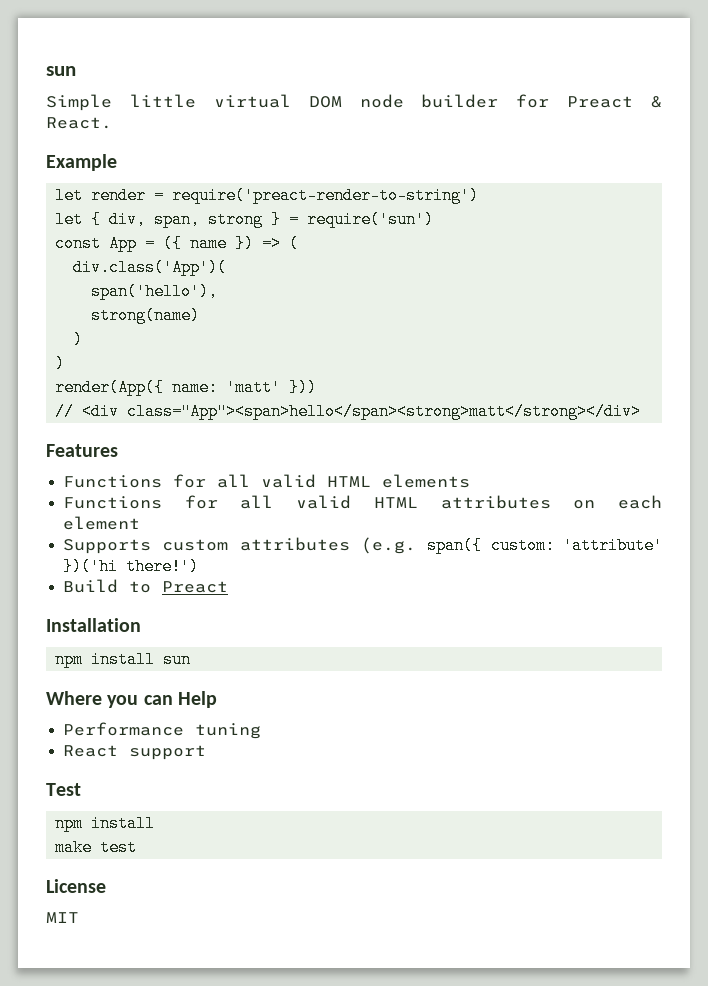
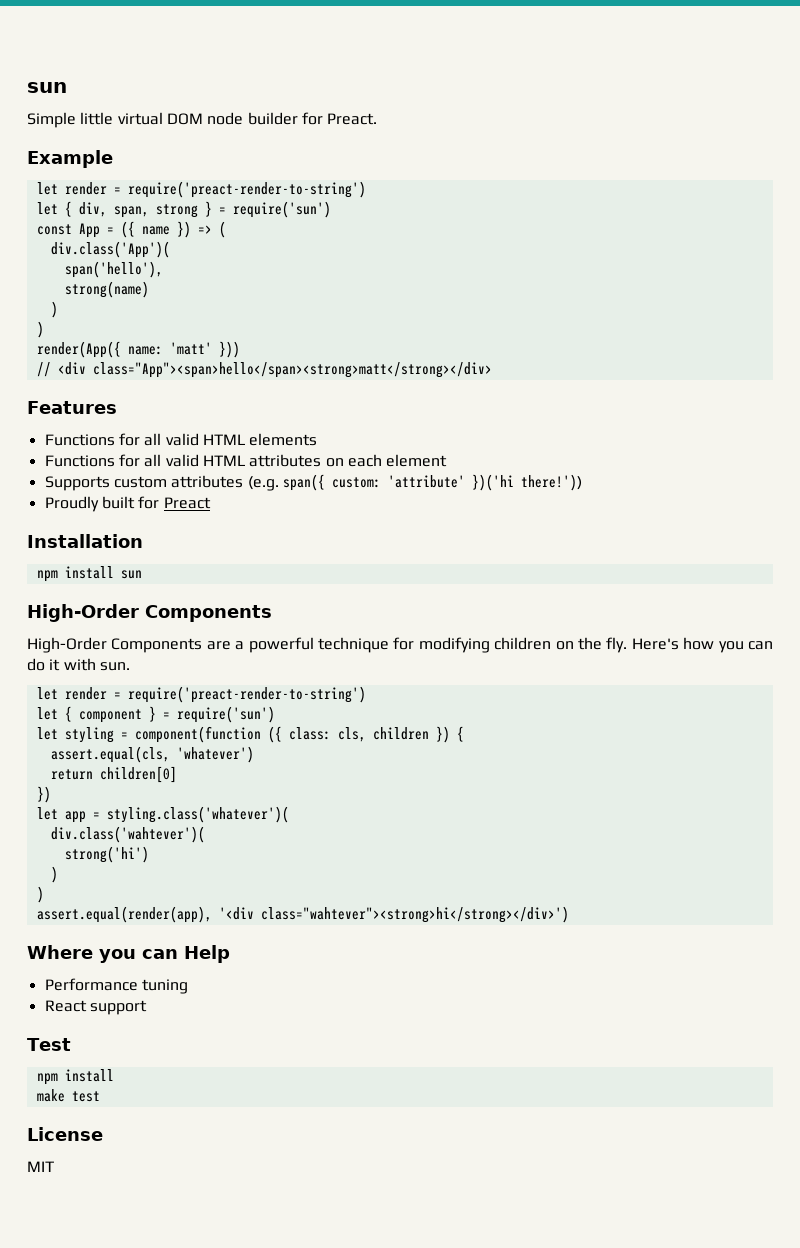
[567,96,662,108] [46,117,112,129] Preact & React. -> [327,113,378,125] Preact.
[126,558,200,575] [63,579,152,593] there!') // Build to -> [520,474,582,491] [44,496,160,512] there!')) // Proudly built for
(192, 659) none -> [27,604,272,622] [27,637,773,653] [27,658,130,671] [36,686,366,703] [36,706,275,723] [36,726,464,743] [50,746,254,763] [50,766,177,783] [36,786,51,803] [36,806,289,823] [50,826,205,843] [64,846,149,863] [50,866,58,883] [36,886,44,903] [36,906,569,923] // High-Order Components // High-Order Components are a powerful technique for modifying children on the fly. Here's how you can do it with sun. // let render = require('preact-render-to-string') // let { component } = require('sun') // let styling = component(function ({ class: cls, children }) { // assert.equal(cls, 'whatever') // return children[0] // }) // let app = styling.class('whatever')( // div.class('wahtever')( // strong('hi') // ) // ) // assert.equal(render(app), '<div class="wahtever"><strong>hi</strong></div>')

